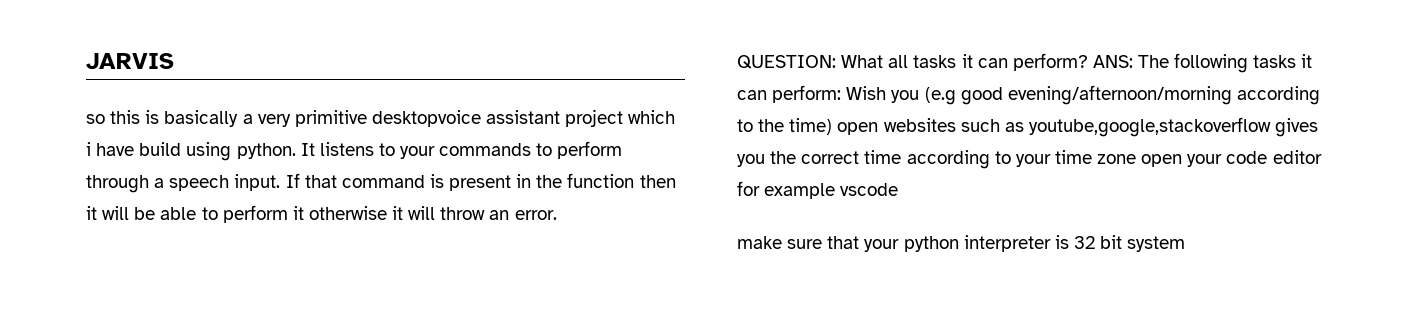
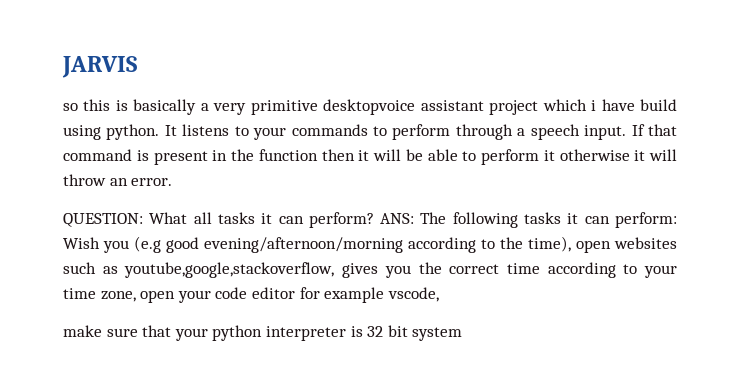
[789,118,833,135] time) -> [528,236,571,252] time),
[1028,117,1271,137] youtube,google,stackoverflow -> [124,262,335,278] youtube,google,stackoverflow,
[1097,154,1137,164] zone -> [100,291,136,302] zone,
[840,183,899,196] vscode -> [387,287,439,302] vscode,

